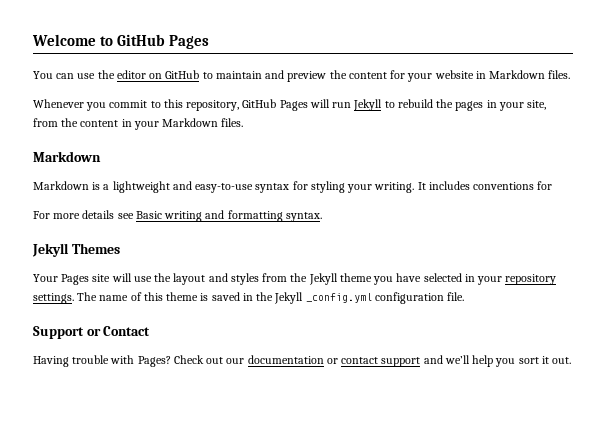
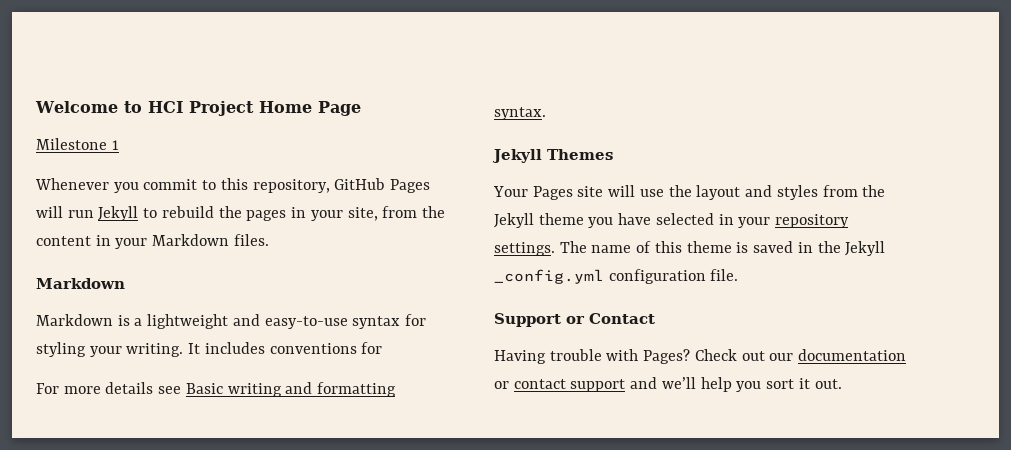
[117,34,210,49] [33,70,571,82] GitHub Pages // You can use the editor on GitHub to maintain and preview the content for your website in Markdown files. -> [147,101,361,116] [36,138,119,150] HCI Project Home Page // Milestone 1

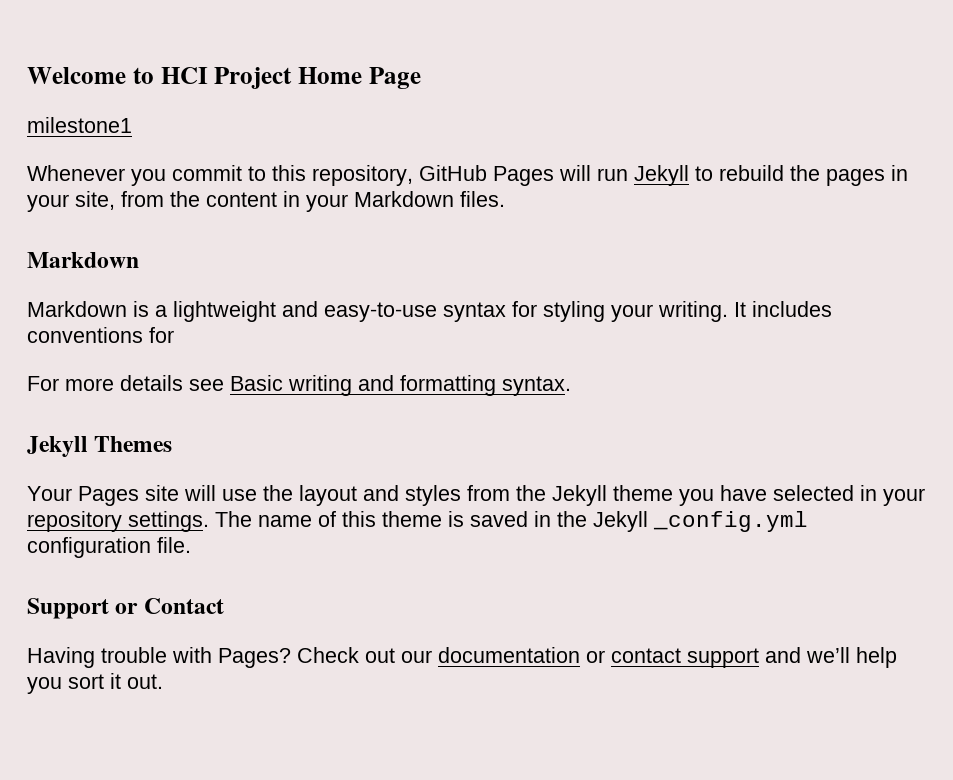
[36,138,119,150] Milestone 1 -> [27,117,132,133] milestone1

